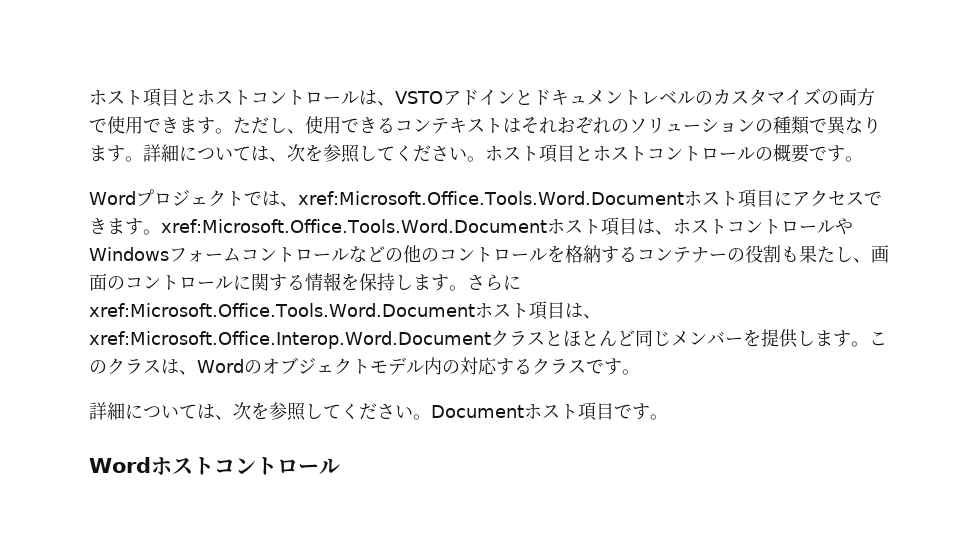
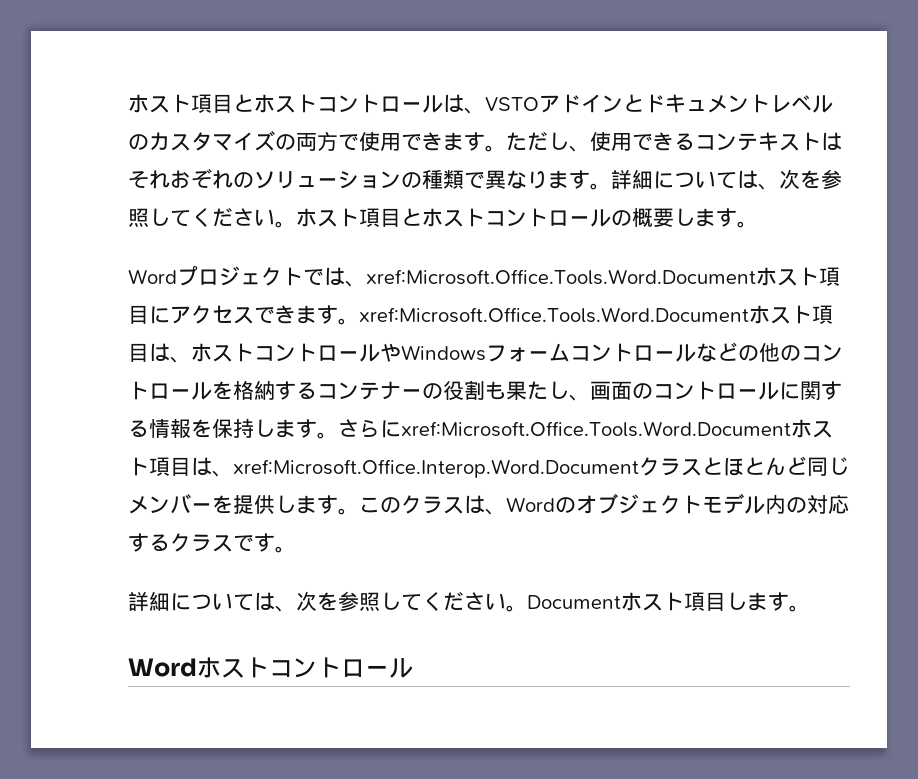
[809,146,827,161] で -> [674,208,716,227] しま
[614,404,632,419] で -> [726,592,768,611] しま

